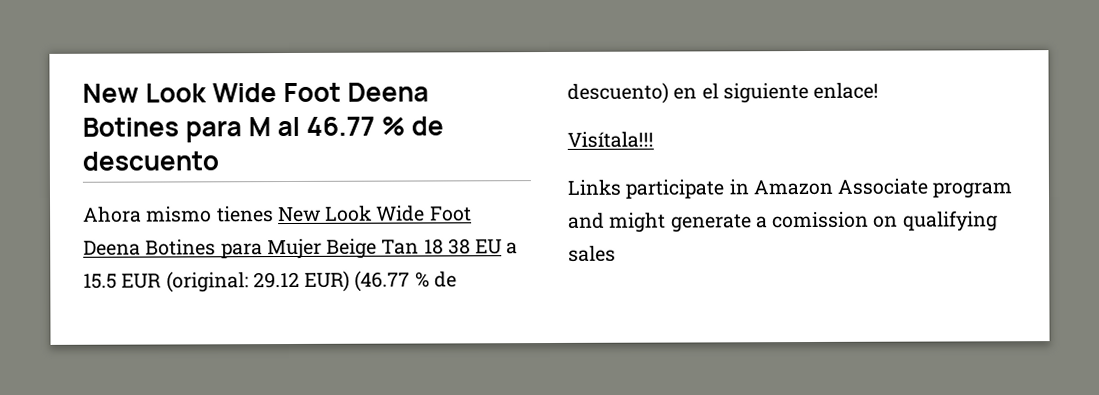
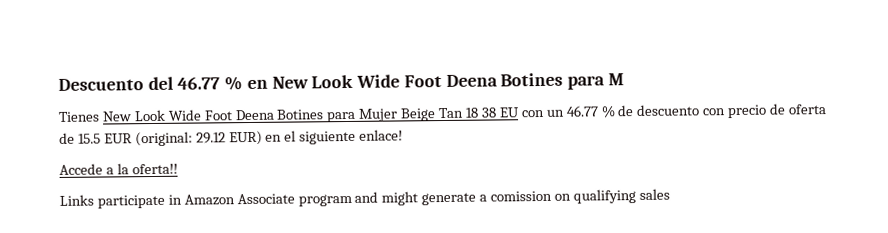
(82, 93) none -> [58,76,268,91] Descuento del 46.77 % en
[277,116,445,137] [82,151,219,171] [83,206,274,223] al 46.77 % de descuento // Ahora mismo tienes -> [58,111,100,122] // Tienes
[506,242,519,255] a -> [520,103,827,119] [59,132,75,144] con un 46.77 % de descuento con precio de oferta de
[354,270,457,292] [567,82,669,104] (46.77 % de descuento) -> (263, 138) none
[567,131,654,148] Visítala!!! -> [59,163,178,175] Accede a la oferta!!

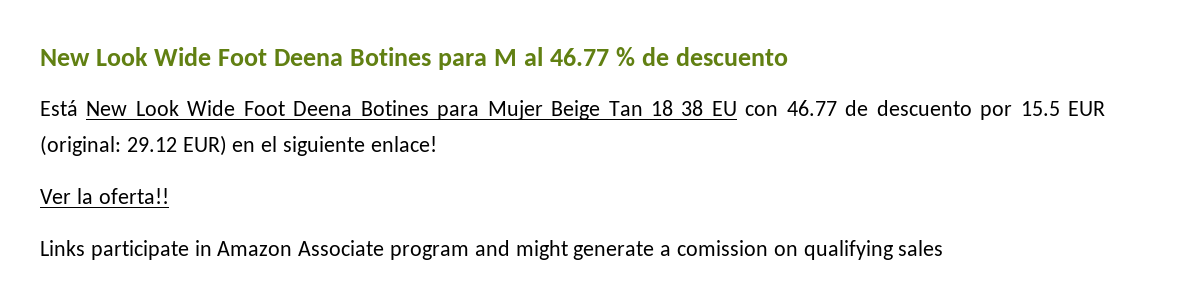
[58,76,268,91] Descuento del 46.77 % en -> (40, 57) none
[58,111,100,122] // Tienes -> [524,47,789,66] [40,100,78,116] al 46.77 % de descuento // Está
[545,103,827,119] [59,132,75,144] un 46.77 % de descuento con precio de oferta de -> [786,100,1013,120] 46.77 de descuento por
[59,163,114,175] Accede a -> [40,189,71,204] Ver

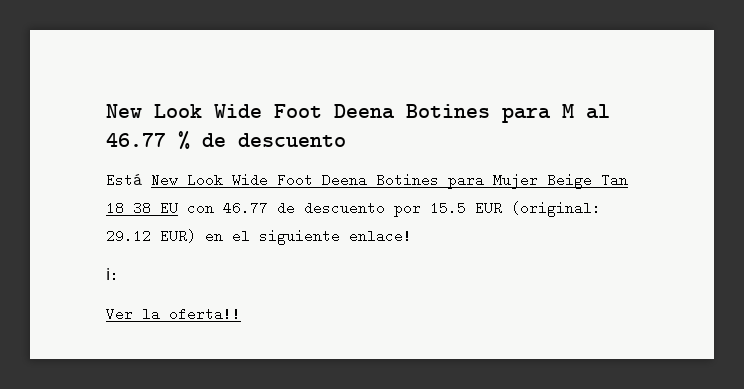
(437, 144) none -> [106,268,119,282] // ℹ:
[40,240,944,260] // Links participate in Amazon Associate program and might generate a comission on qualifying sales -> (241, 314) none

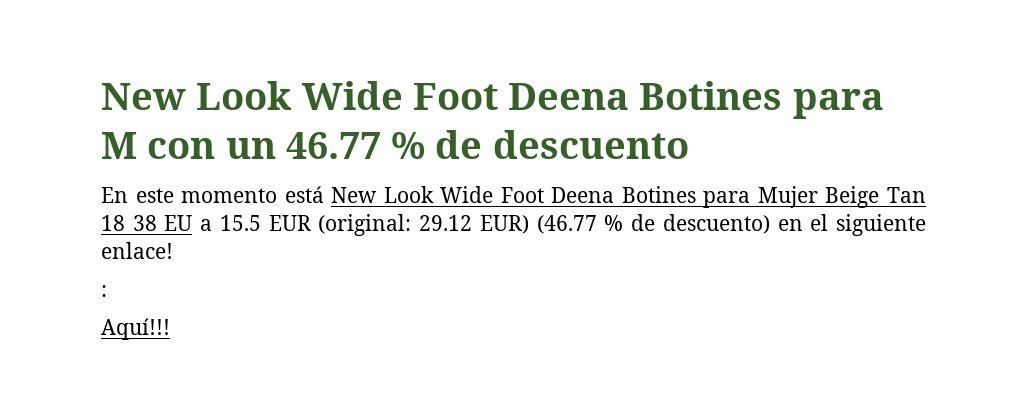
[586,104,610,119] al -> [147,138,276,159] con un
[106,173,142,187] Está -> [101,186,324,203] En este momento está
[187,201,421,217] con 46.77 de descuento por -> [200,219,213,231] a
(196, 236) none -> [536,214,770,234] (46.77 % de descuento)
[106,268,119,282] [106,307,241,321] ℹ: // Ver la oferta!! -> [101,285,107,297] [101,318,170,340] : // Aquí!!!

